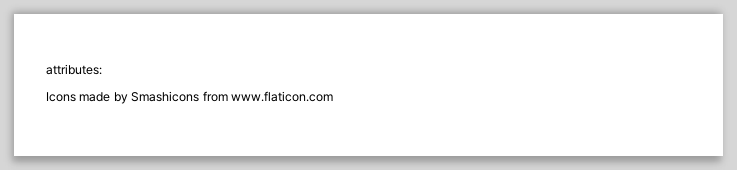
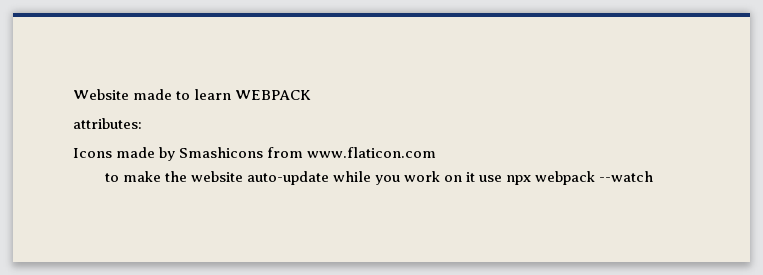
(46, 69) none -> [73,89,312,100] Website made to learn WEBPACK //
(333, 96) none -> [104,171,654,185] // to make the website auto-update while you work on it use npx webpack --watch

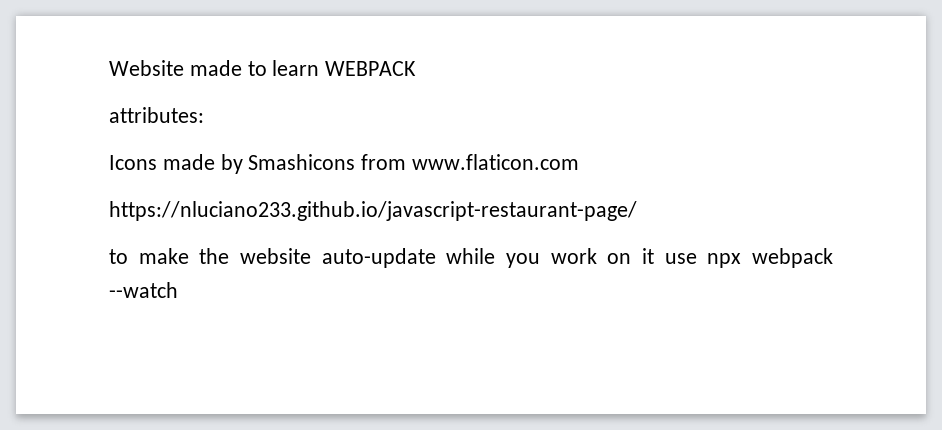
(437, 152) none -> [109,201,637,221] // https://nluciano233.github.io/javascript-restaurant-page/

